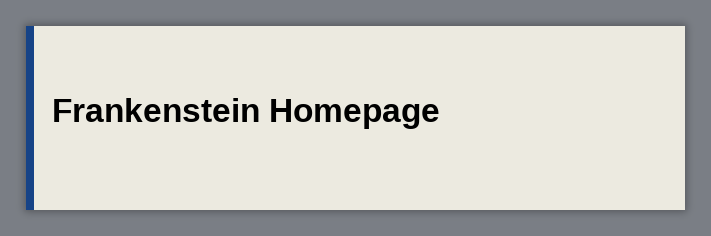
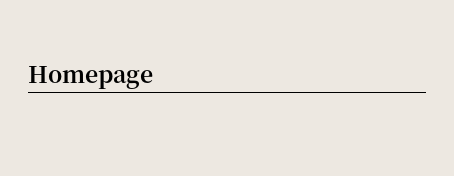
[52,98,260,122] Frankenstein -> (28, 77) none

